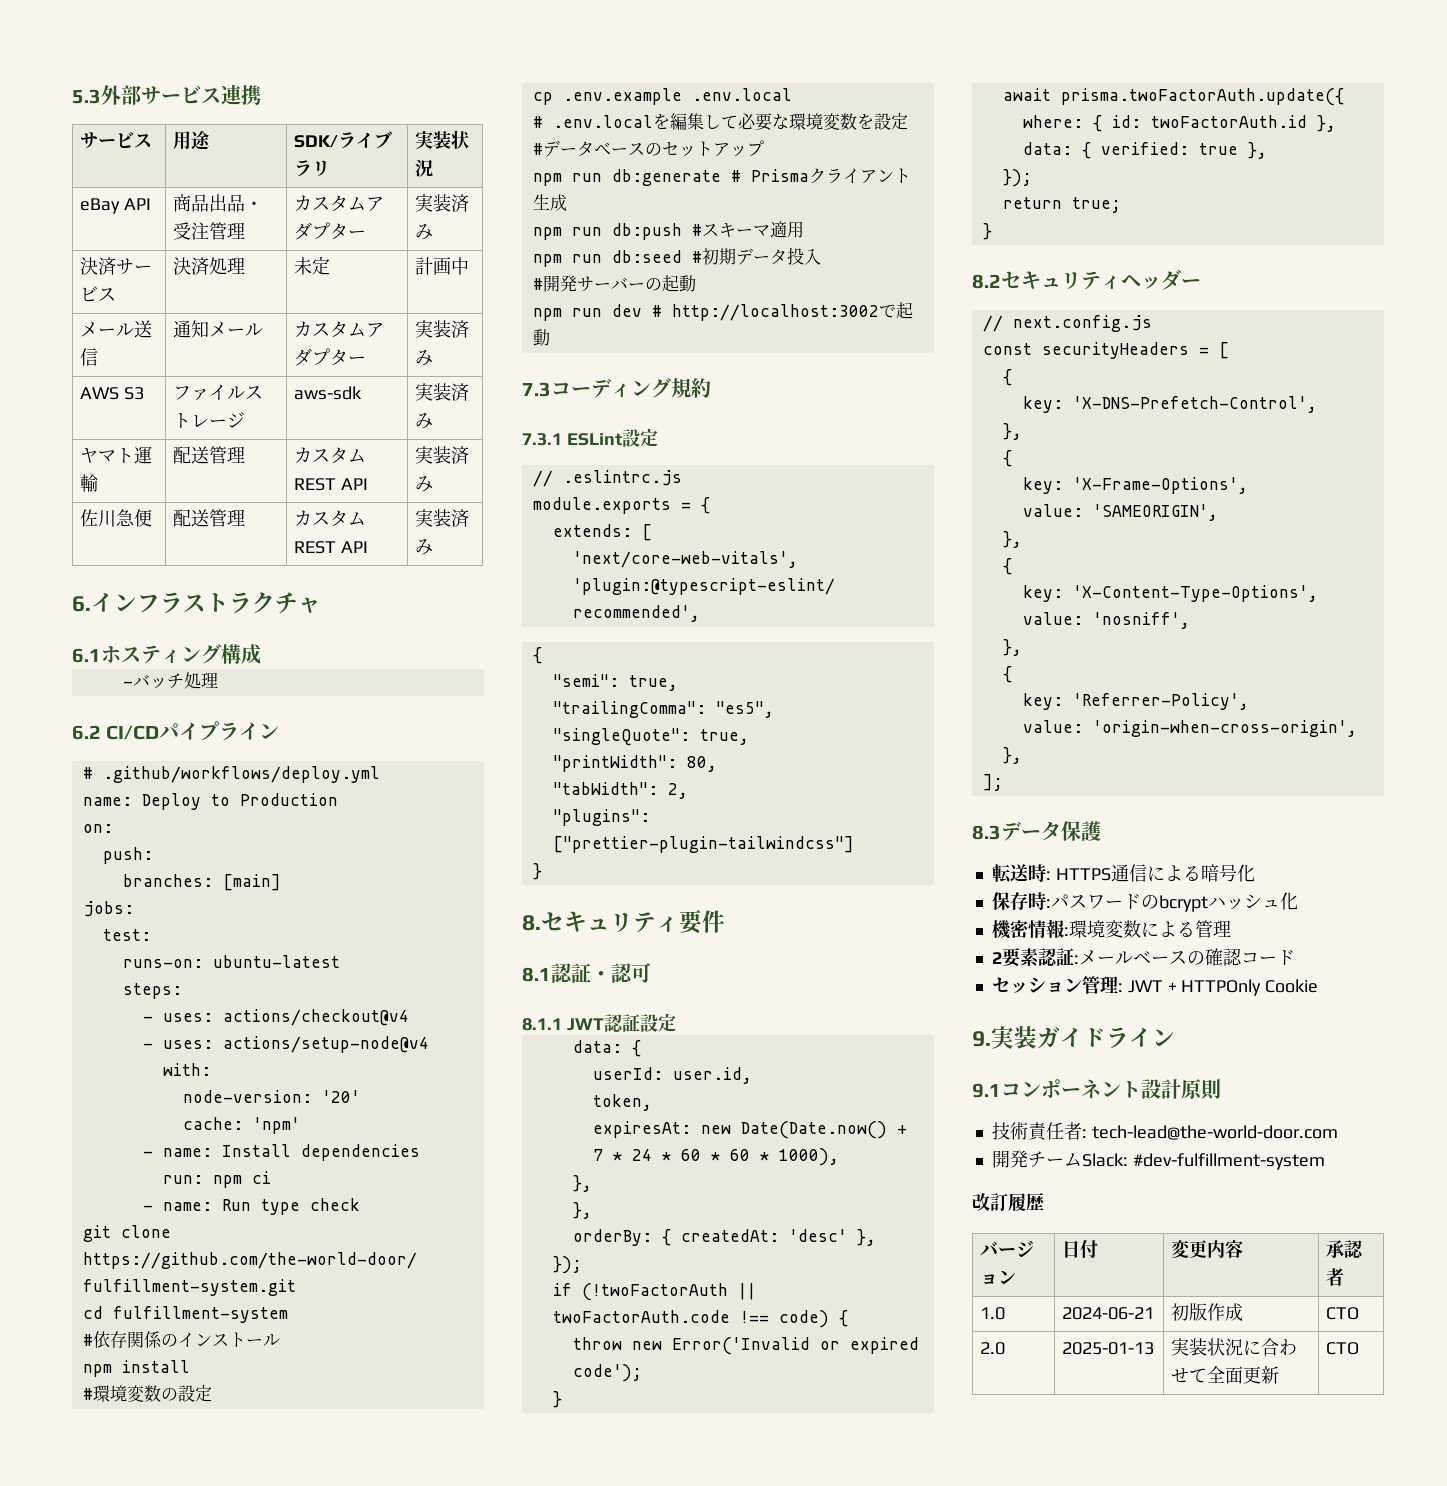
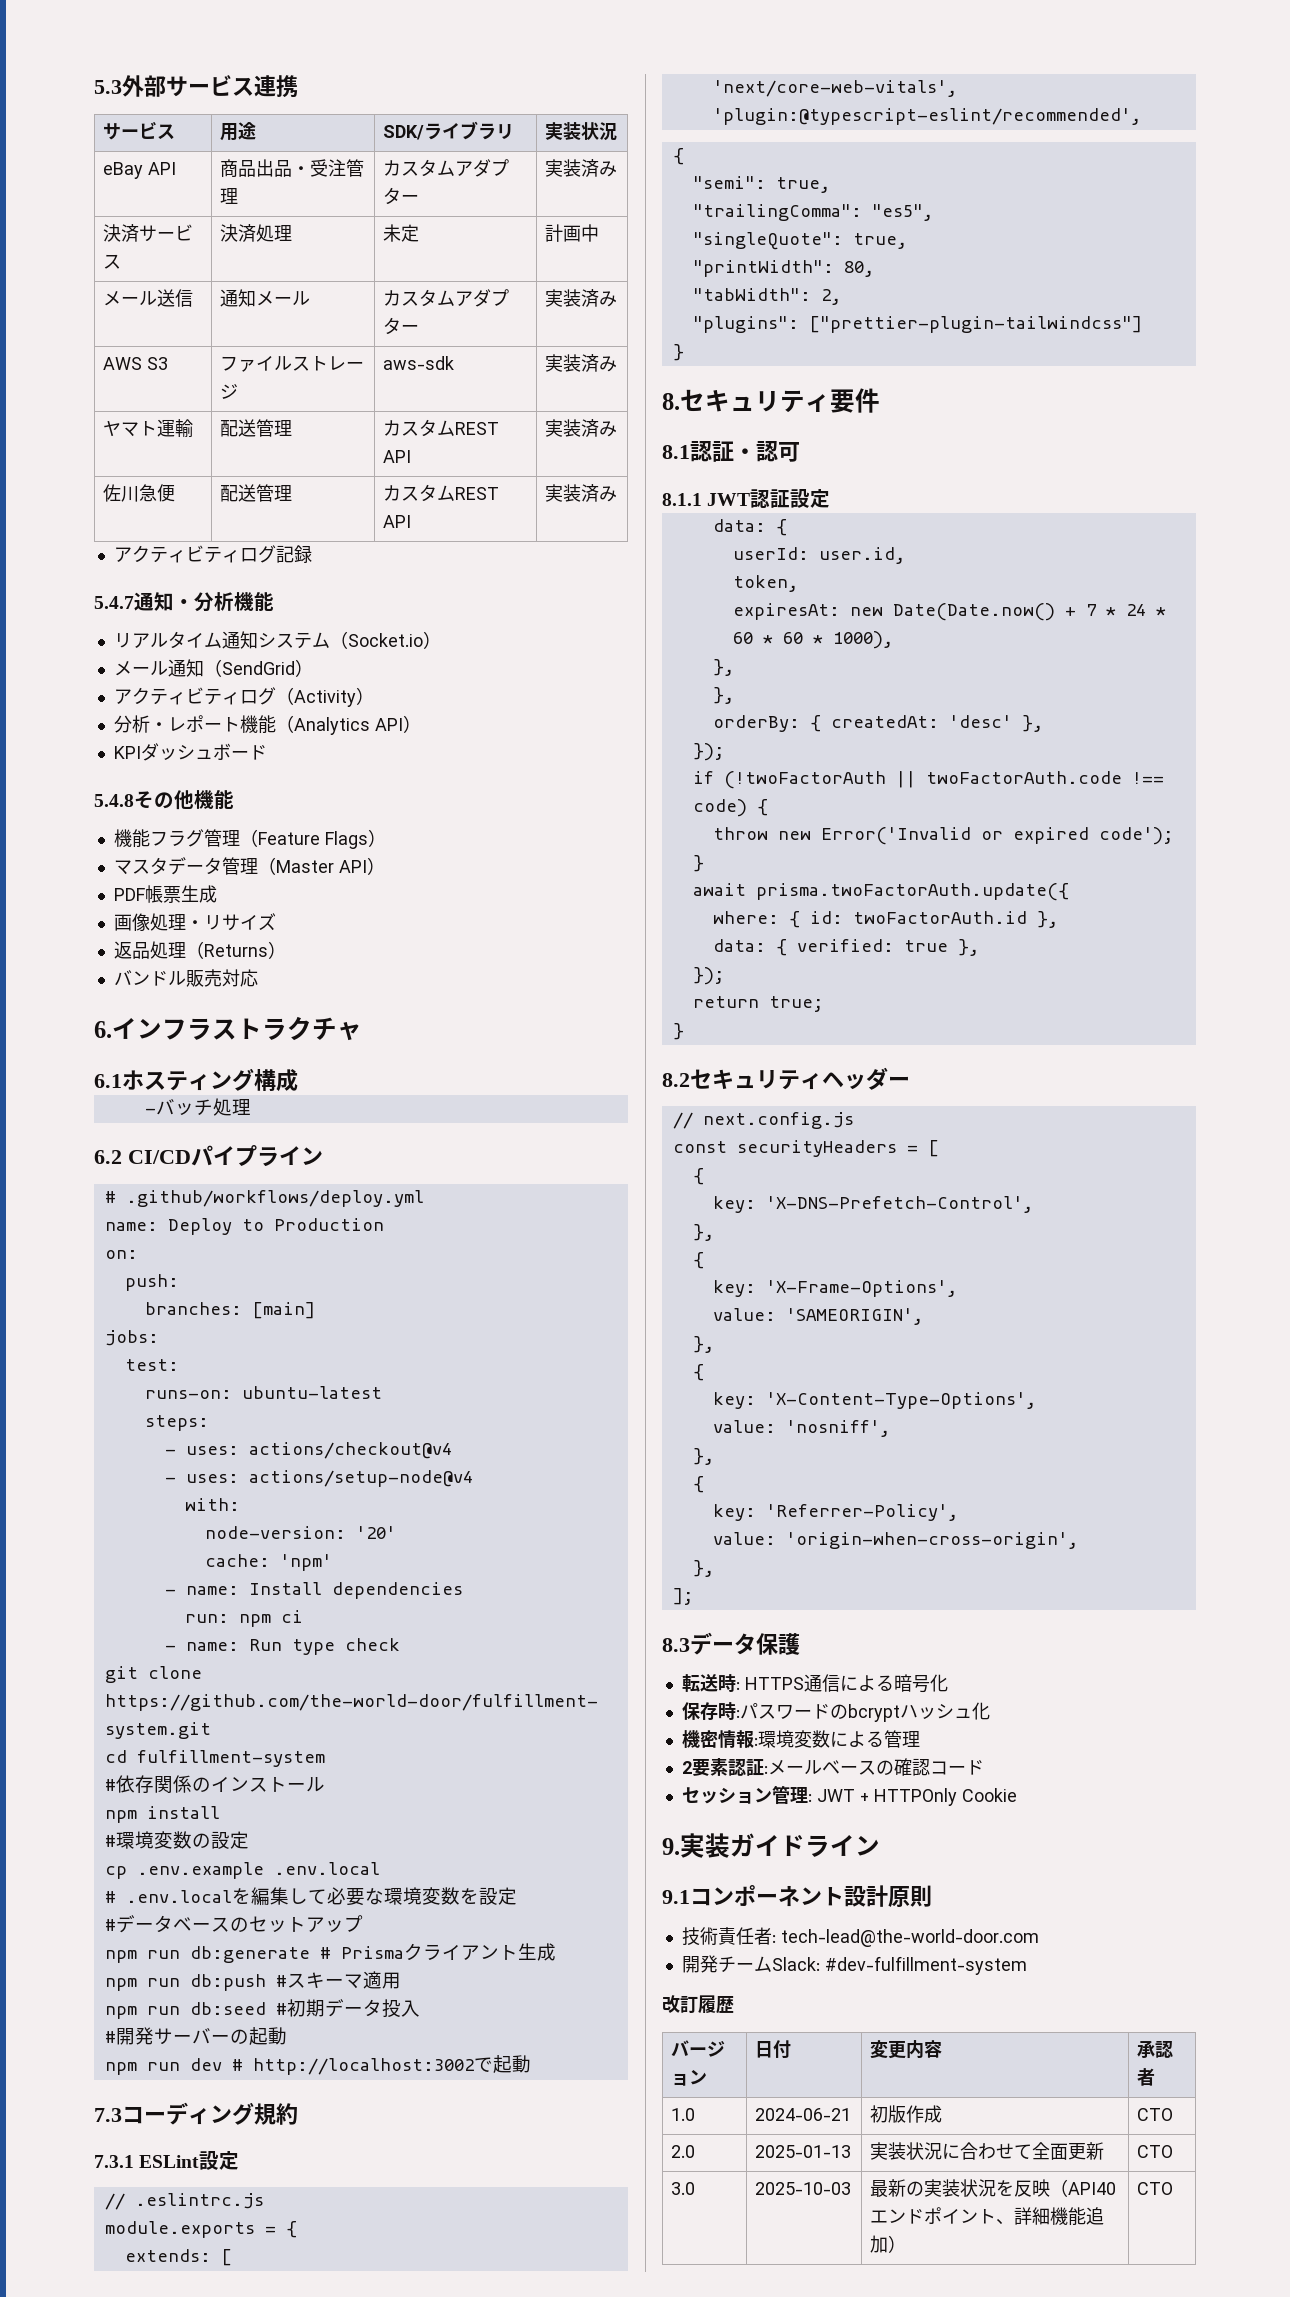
(433, 547) none -> [113,545,312,563] [94,592,274,612] [113,631,441,649] [113,659,313,677] [113,687,374,707] [113,715,421,735] [113,743,267,761] [94,790,234,810] [113,829,386,849] [113,857,385,875] [113,885,217,903] [113,913,276,931] [113,941,286,959] [113,969,258,987] // アクティビティログ記録 // 5.4.7通知・分析機能 // リアルタイム通知システム（Socket.io） // メール通知（SendGrid） // アクティビティログ（Activity） // 分析・レポート機能（Analytics API） // KPIダッシュボード // 5.4.8その他機能 // 機能フラグ管理（Feature Flags） // マスタデータ管理（Master API） // PDF帳票生成 // 画像処理・リサイズ // 返品処理（Returns） // バンドル販売対応
(1359, 1348) none -> [670,2182,695,2195] [754,2182,851,2195] [869,2179,1116,2197] [869,2207,1104,2226] [869,2235,906,2253] [1136,2182,1173,2195] // 3.0 | 2025-10-03 | 最新の実装状況を反映（API40エンドポイント、詳細機能追加） | CTO

